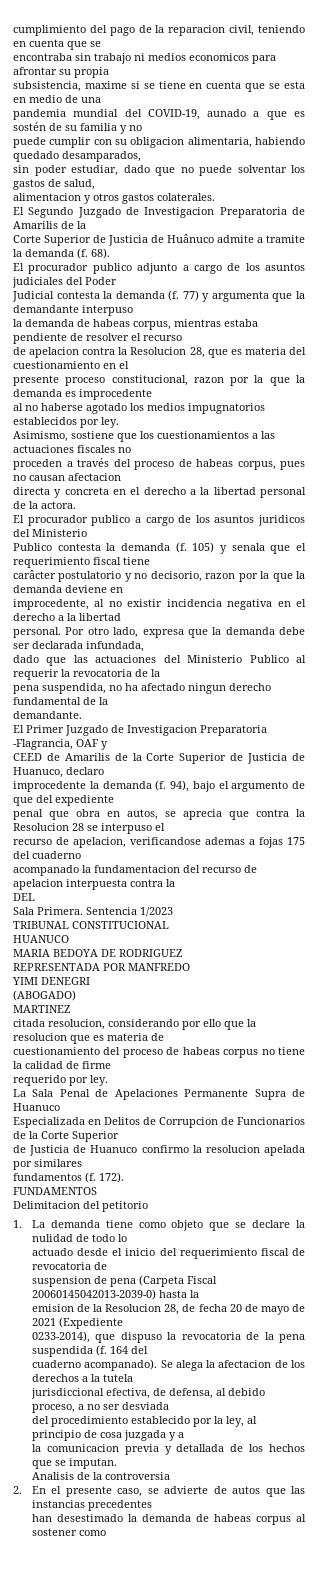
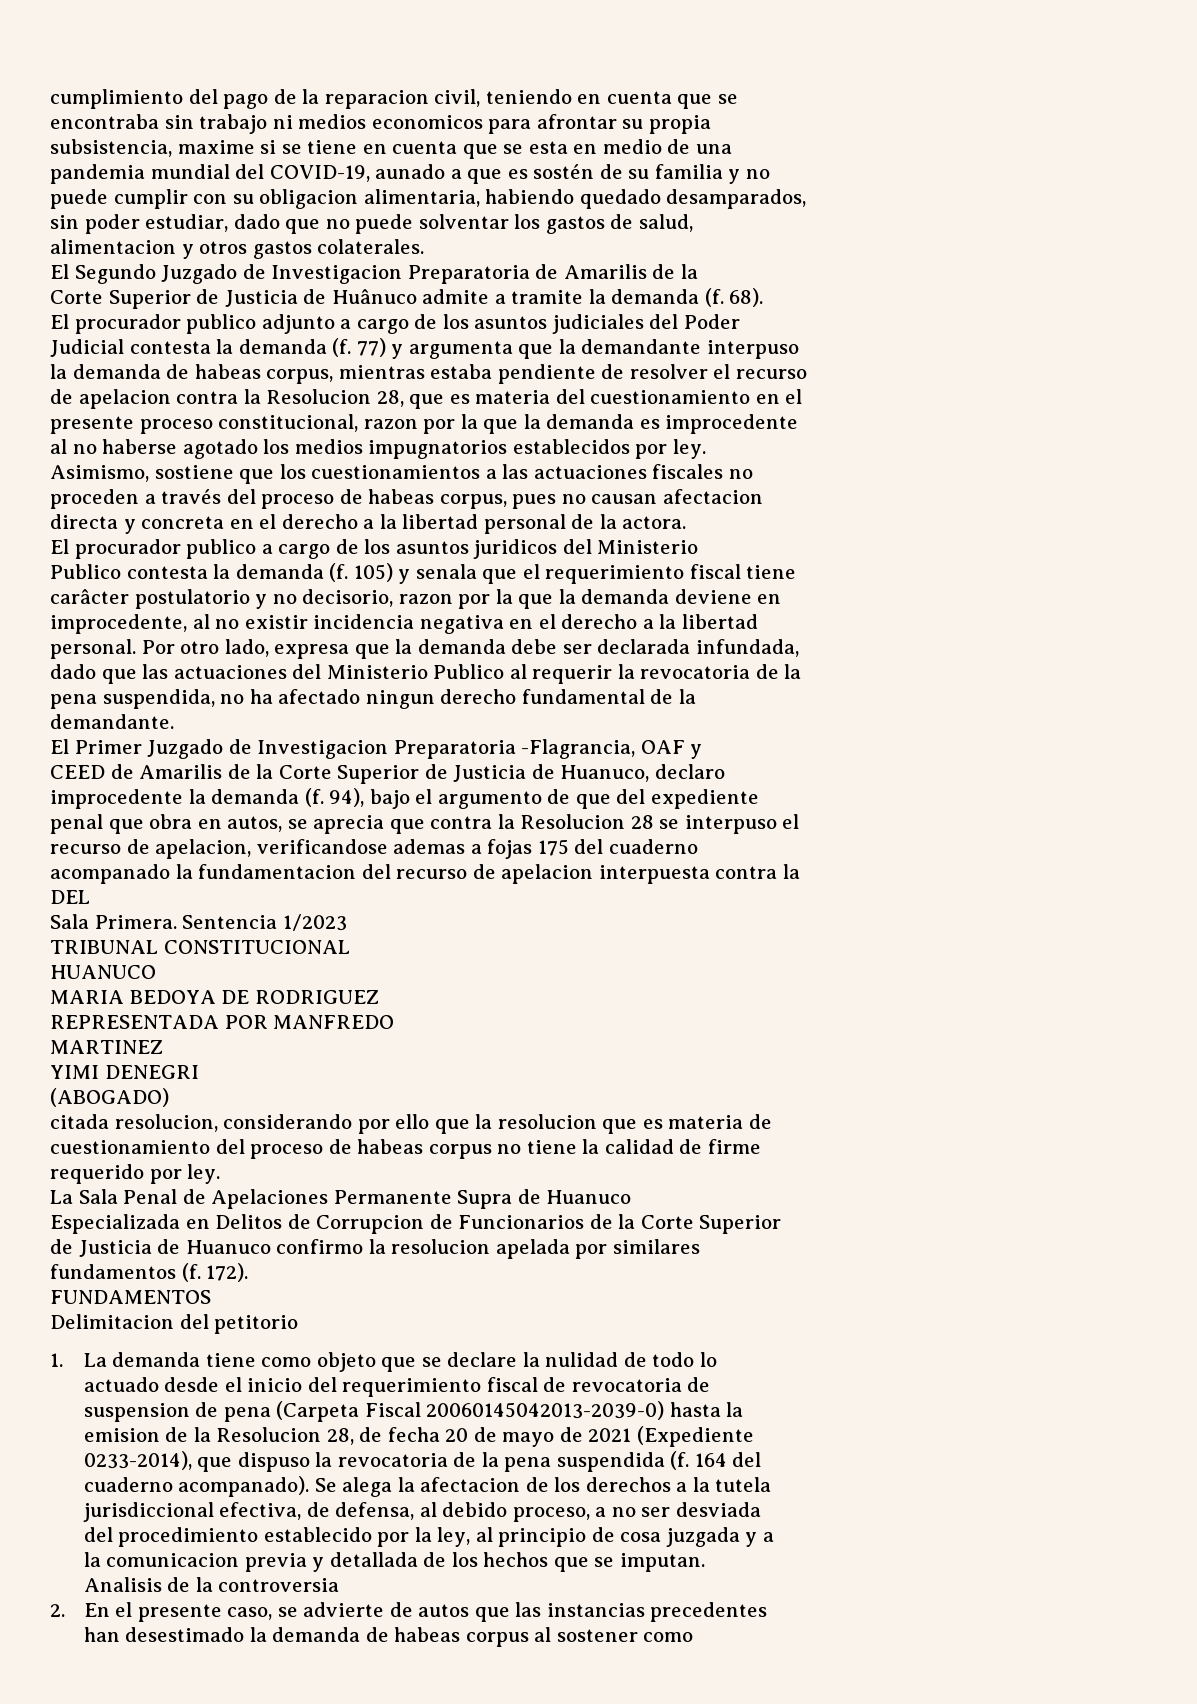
(190, 967) none -> [50,1040,163,1054] // MARTINEZ
[13,1005,71,1013] // MARTINEZ -> (169, 1097) none

